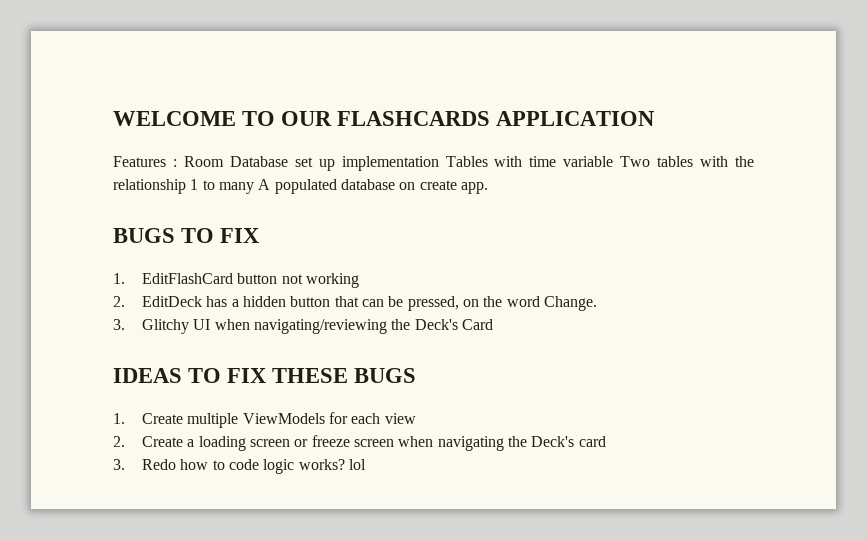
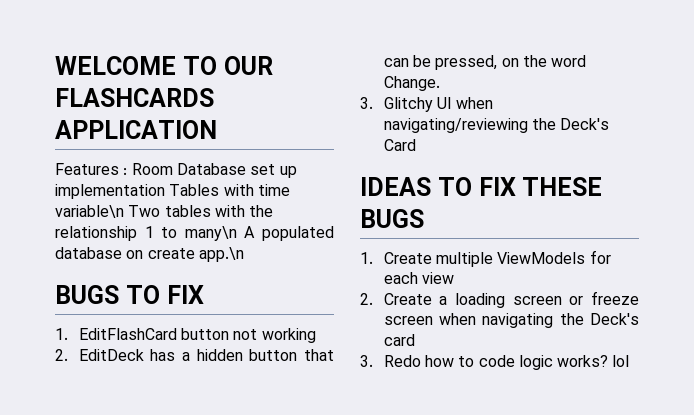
[563,156,614,167] variable -> [55,205,124,218] variable\n
[218,182,254,194] many -> [184,226,237,241] many\n
[460,182,488,194] app. -> [198,247,244,262] app.\n

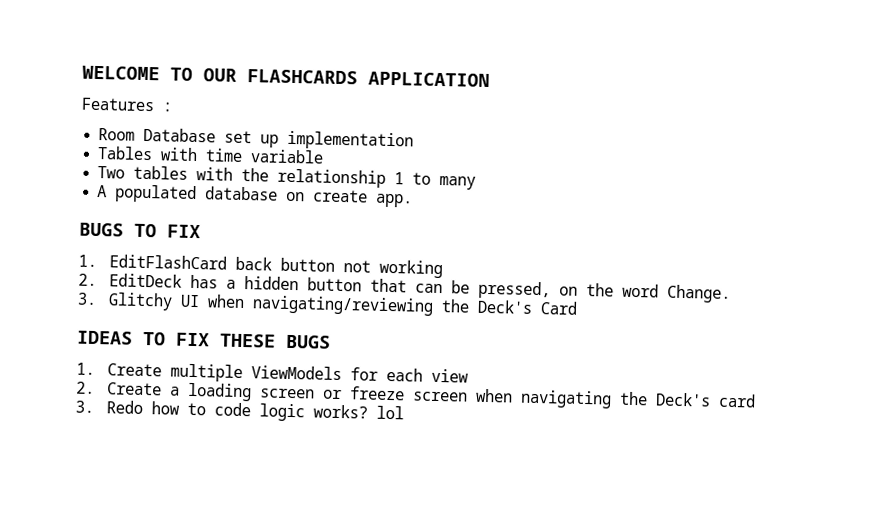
(128, 171) none -> (173, 107) //
(165, 191) none -> (415, 140) //
[55,205,124,218] variable\n -> [250,149,325,164] variable //
[184,226,237,241] many\n -> [439,175,477,190] many //
[198,247,244,262] app.\n -> [375,193,414,208] app.
(177, 334) none -> [234,256,272,271] back

